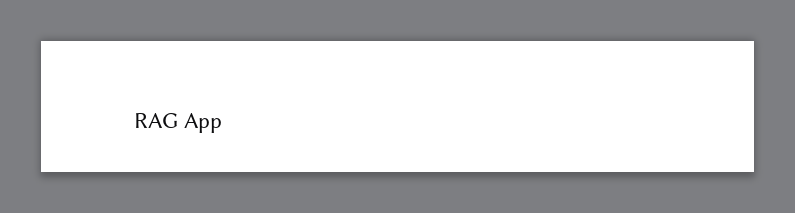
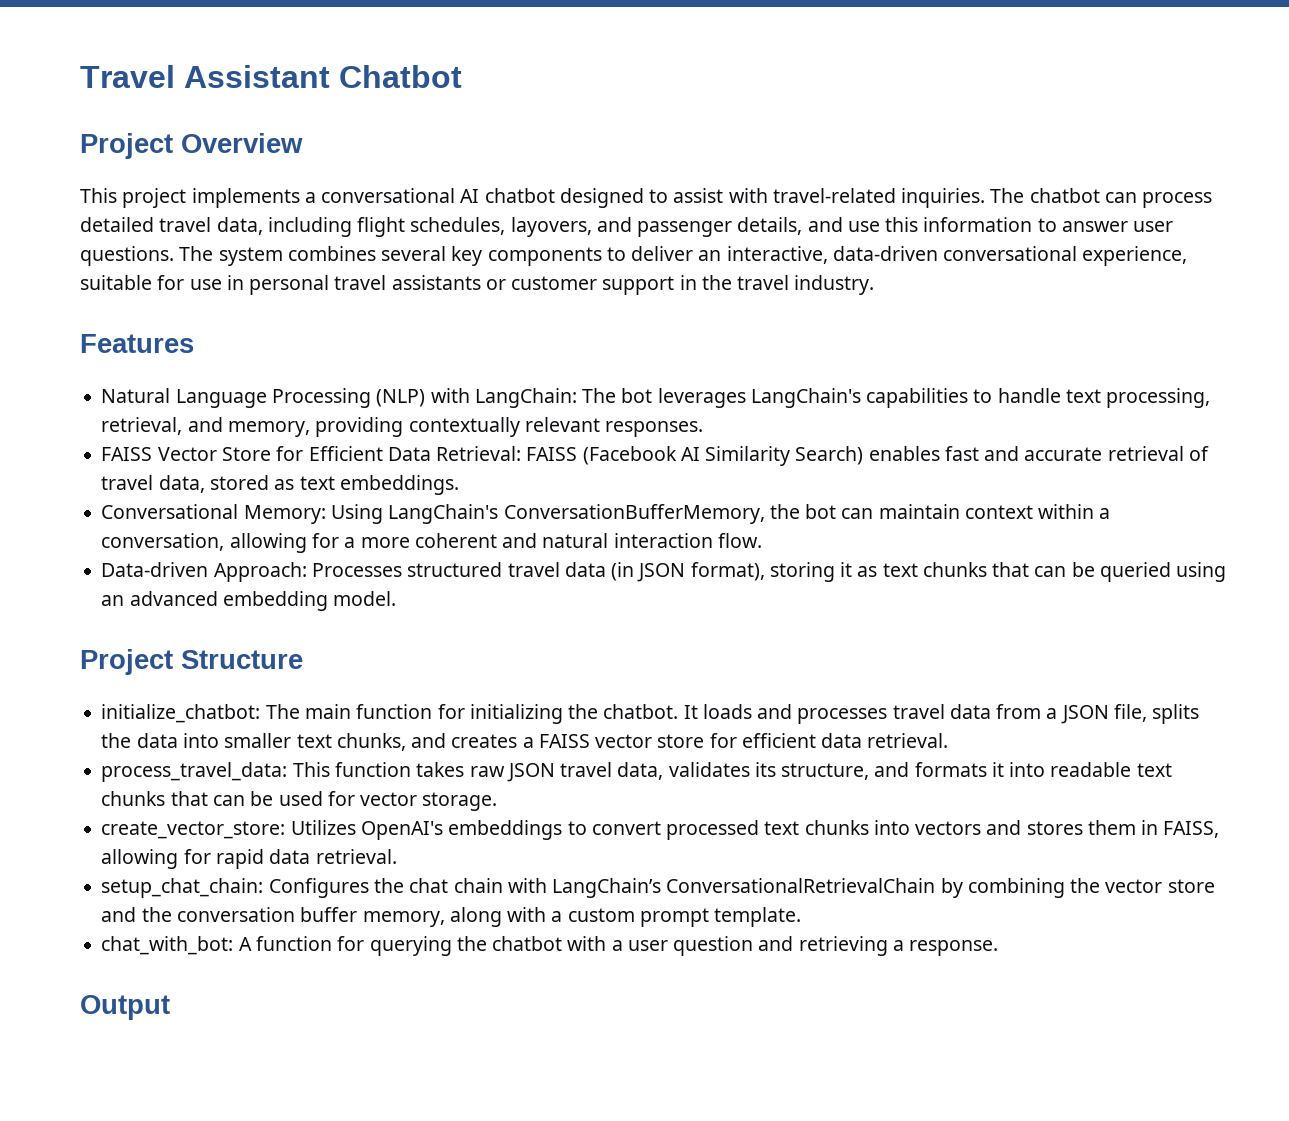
[134,113,223,133] RAG App -> [80,65,462,88] [80,133,303,159] [80,188,1213,208] [80,217,1174,237] [80,246,1188,266] [80,275,875,295] [80,334,194,353] [101,388,1211,408] [101,417,704,437] [101,446,1209,466] [101,475,459,495] [101,504,1111,524] [101,533,762,553] [101,562,1227,582] [101,591,397,611] [80,649,303,675] [101,704,1200,724] [101,733,949,751] [101,762,1172,782] [101,791,498,811] [101,820,1220,840] [101,849,397,869] [101,878,1215,898] [101,907,802,927] [101,936,999,956] [80,995,170,1020] Travel Assistant Chatbot // Project Overview // This project implements a conversational AI chatbot designed to assist with travel-related inquiries. The chatbot can process detailed travel data, including flight schedules, layovers, and passenger details, and use this information to answer user questions. The system combines several key components to deliver an interactive, data-driven conversational experience, suitable for use in personal travel assistants or customer support in the travel industry. // Features // Natural Language Processing (NLP) with LangChain: The bot leverages LangChain's capabilities to handle text processing, retrieval, and memory, providing contextually relevant responses. // FAISS Vector Store for Efficient Data Retrieval: FAISS (Facebook AI Similarity Search) enables fast and accurate retrieval of travel data, stored as text embeddings. // Conversational Memory: Using LangChain's ConversationBufferMemory, the bot can maintain context within a conversation, allowing for a more coherent and natural interaction flow. // Data-driven Approach: Processes structured travel data (in JSON format), storing it as text chunks that can be queried using an advanced embedding model. // Project Structure // initialize_chatbot: The main function for initializing the chatbot. It loads and processes travel data from a JSON file, splits the data into smaller text chunks, and creates a FAISS vector store for efficient data retrieval. // process_travel_data: This function takes raw JSON travel data, validates its structure, and formats it into readable text chunks that can be used for vector storage. // create_vector_store: Utilizes OpenAI's embeddings to convert processed text chunks into vectors and stores them in FAISS, allowing for rapid data retrieval. // setup_chat_chain: Configures the chat chain with LangChain’s ConversationalRetrievalChain by combining the vector store and the conversation buffer memory, along with a custom prompt template. // chat_with_bot: A function for querying the chatbot with a user question and retrieving a response. // Output

